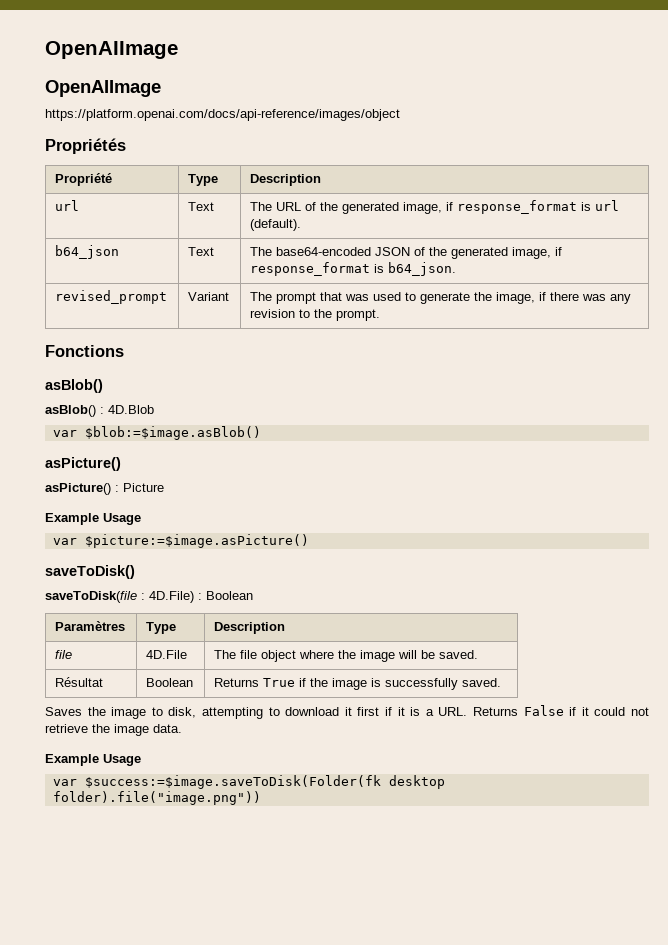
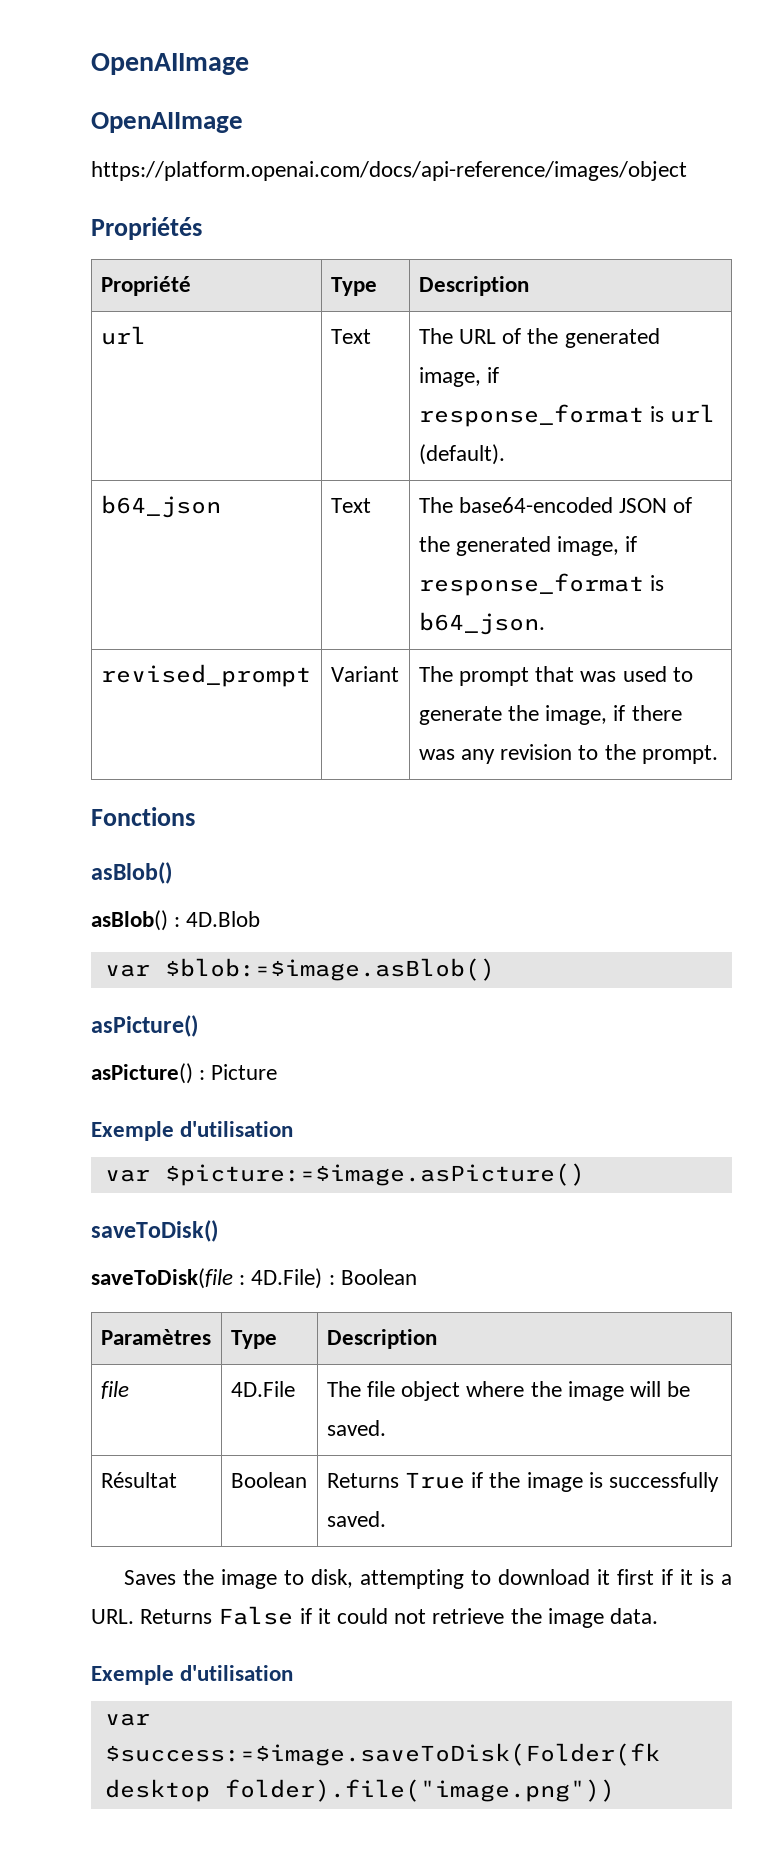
[45,513,141,525] Example Usage -> [91,1121,294,1141] Exemple d'utilisation
[45,754,141,766] Example Usage -> [91,1665,294,1685] Exemple d'utilisation

